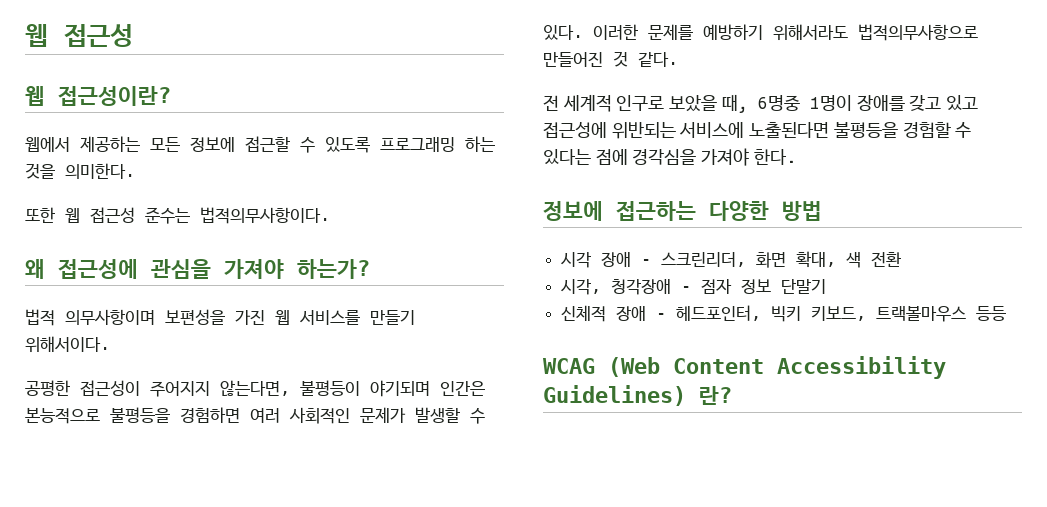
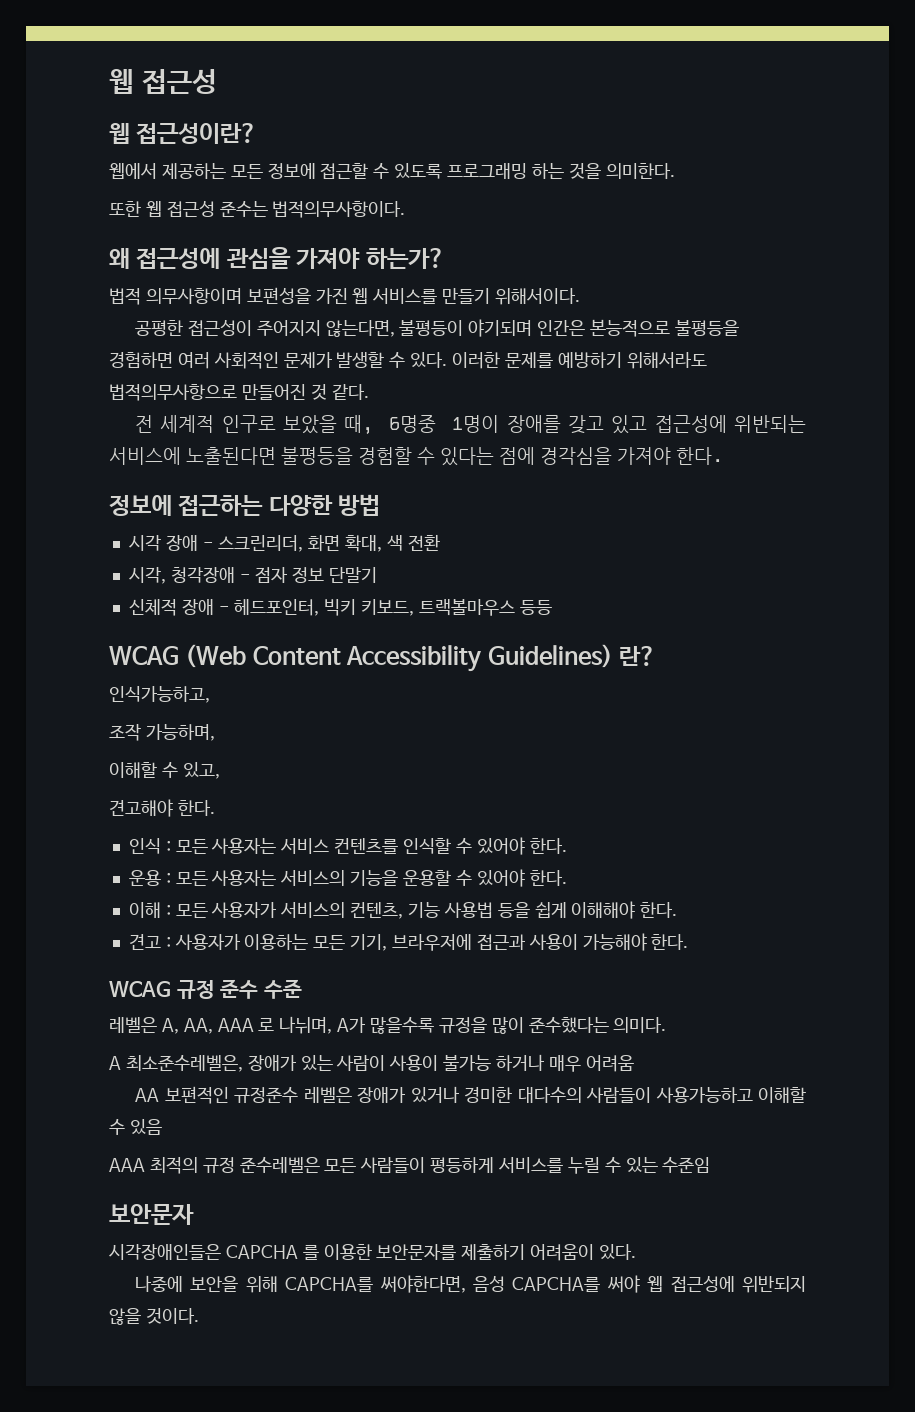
(732, 395) none -> [109,686,210,703] [109,723,215,741] [109,762,220,779] [109,799,215,817] [128,837,567,855] [128,869,567,887] [128,901,678,919] [128,933,689,951] [109,979,302,999] [109,1016,667,1034] [109,1054,634,1072] [135,1086,806,1104] [109,1119,162,1135] [109,1157,711,1174] [109,1204,194,1225] [109,1244,637,1261] [135,1275,806,1293] [109,1308,199,1325] // 인식가능하고, // 조작 가능하며, // 이해할 수 있고, // 견고해야 한다. // 인식 : 모든 사용자는 서비스 컨텐츠를 인식할 수 있어야 한다. // 운용 : 모든 사용자는 서비스의 기능을 운용할 수 있어야 한다. // 이해 : 모든 사용자가 서비스의 컨텐츠, 기능 사용법 등을 쉽게 이해해야 한다. // 견고 : 사용자가 이용하는 모든 기기, 브라우저에 접근과 사용이 가능해야 한다. // WCAG 규정 준수 수준 // 레벨은 A, AA, AAA 로 나뉘며, A가 많을수록 규정을 많이 준수했다는 의미다. // A 최소준수레벨은, 장애가 있는 사람이 사용이 불가능 하거나 매우 어려움 // AA 보편적인 규정준수 레벨은 장애가 있거나 경미한 대다수의 사람들이 사용가능하고 이해할 수 있음 // AAA 최적의 규정 준수레벨은 모든 사람들이 평등하게 서비스를 누릴 수 있는 수준임 // 보안문자 // 시각장애인들은 CAPCHA 를 이용한 보안문자를 제출하기 어려움이 있다. // 나중에 보안을 위해 CAPCHA를 써야한다면, 음성 CAPCHA를 써야 웹 접근성에 위반되지 않을 것이다.

